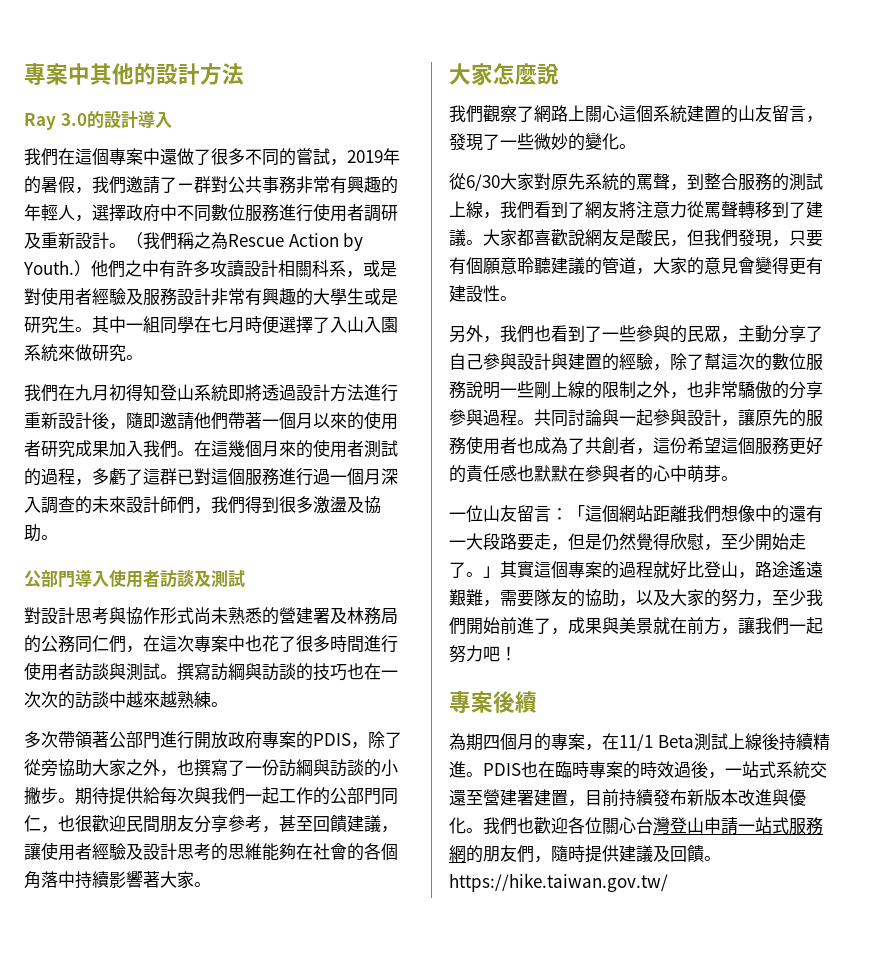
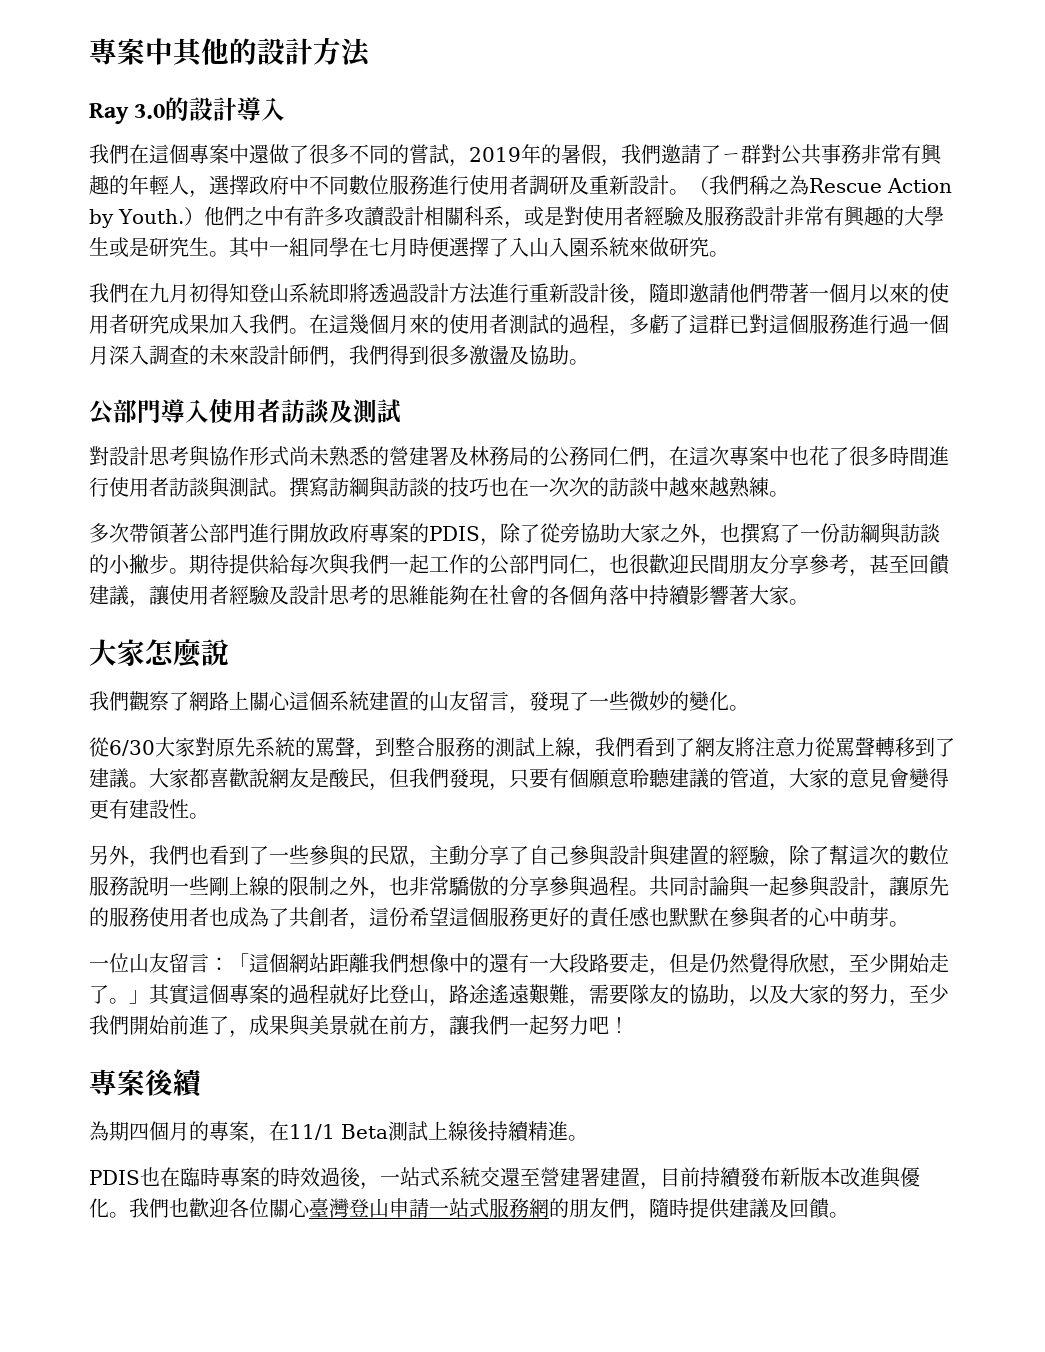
(483, 774) none -> (588, 1138) //
[636,817,653,834] 台 -> [309,1198,329,1217] 臺
[449,873,668,892] https://hike.taiwan.gov.tw/ -> (849, 1215) none

